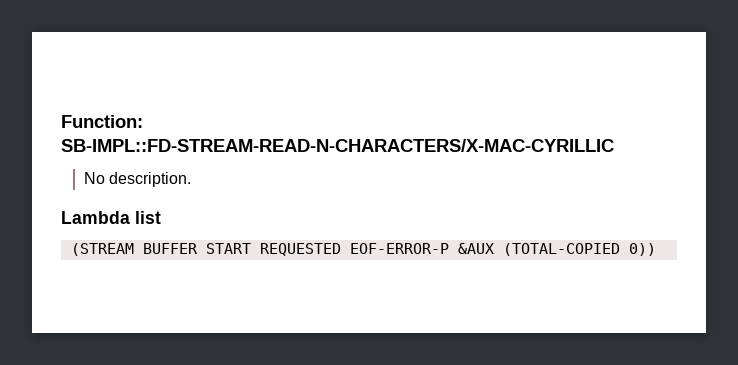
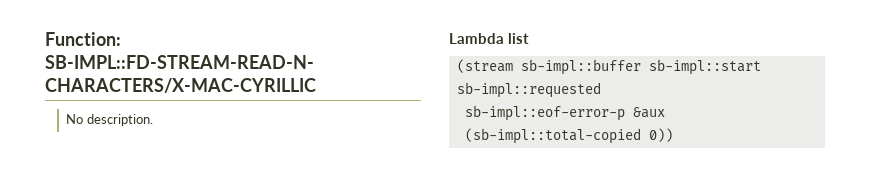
[70,243,620,256] (STREAM BUFFER START REQUESTED EOF-ERROR-P &AUX (TOTAL-COPIED -> [456,59,761,75] [456,82,601,98] [464,105,665,121] [464,128,641,144] (stream sb-impl::buffer sb-impl::start sb-impl::requested // sb-impl::eof-error-p &aux (sb-impl::total-copied

